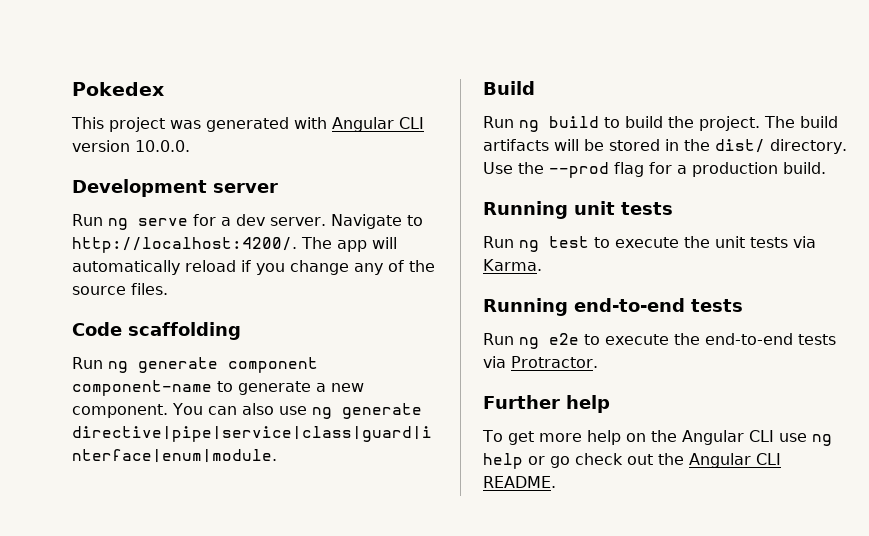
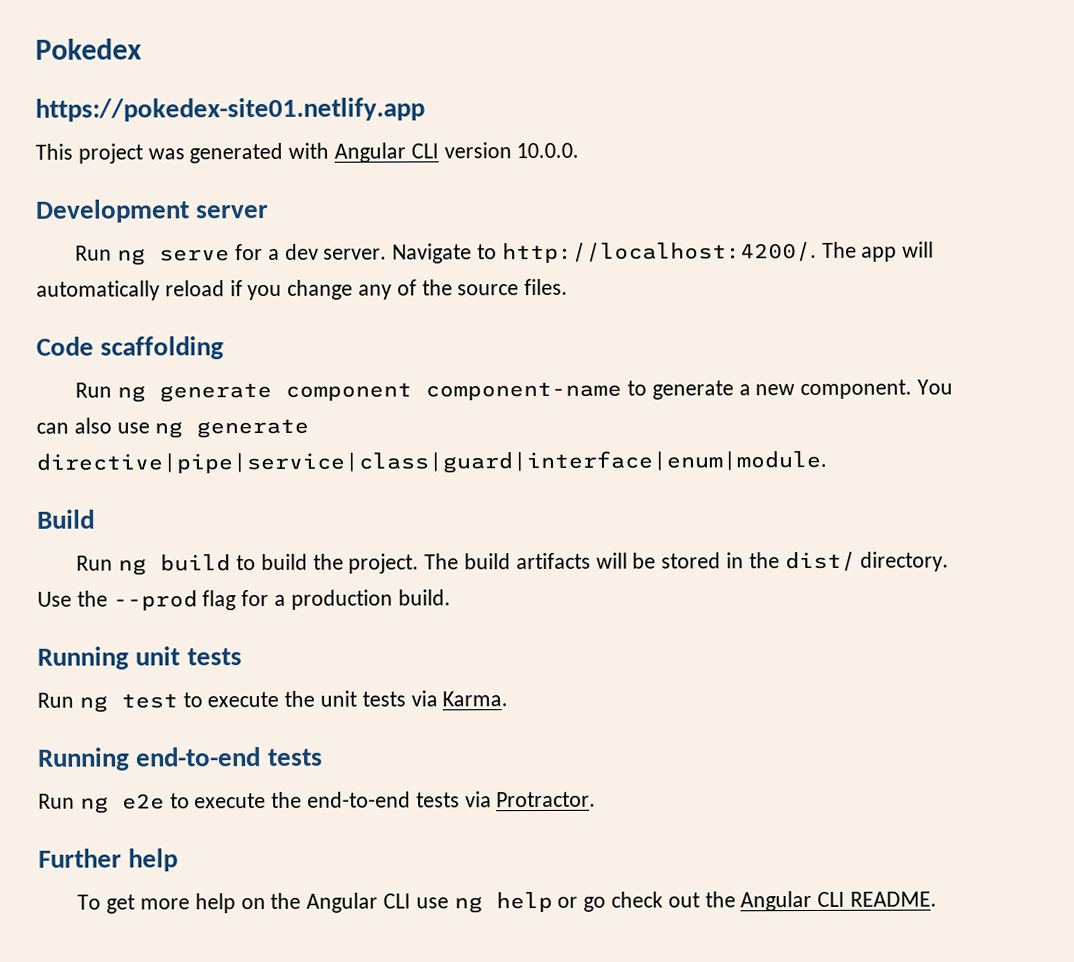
(164, 89) none -> [35,97,425,122] // https://pokedex-site01.netlify.app

